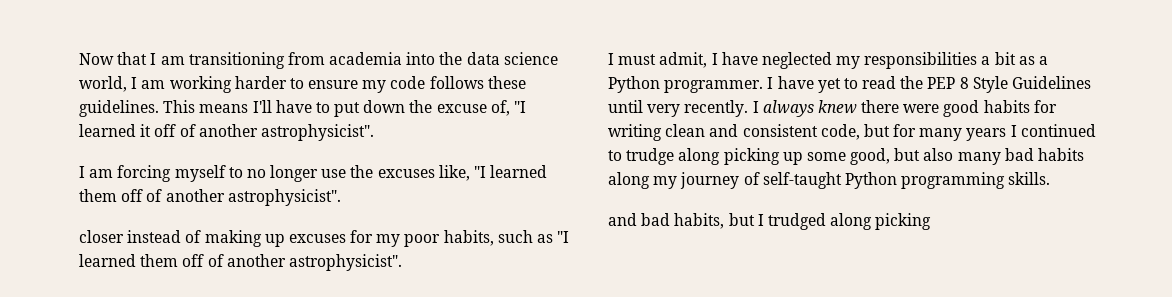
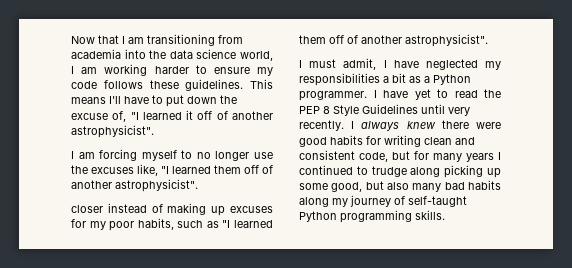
[608,213,932,230] // and bad habits, but I trudged along picking -> (445, 215) none

